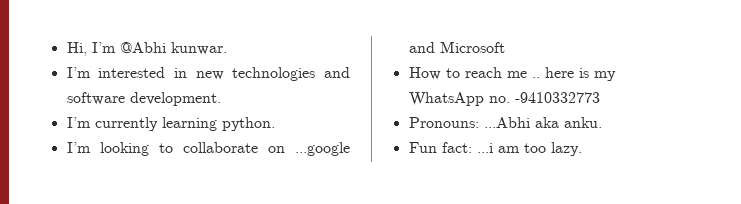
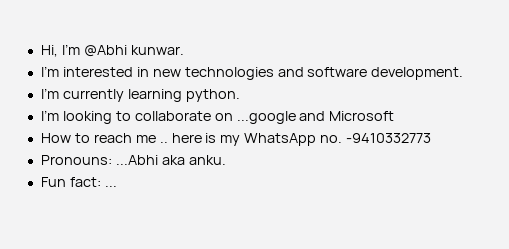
[476,142,582,156] ...i am too lazy. -> [104,185,117,187] ...

